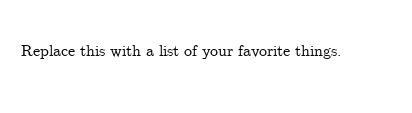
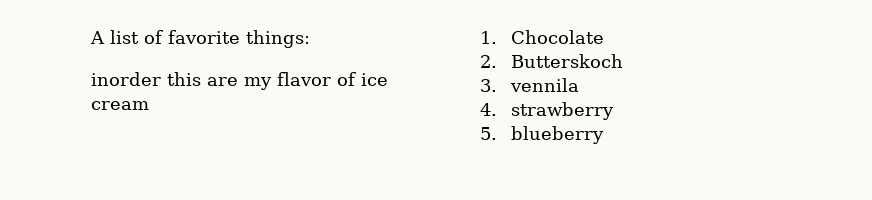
[21,45,341,59] Replace this with a list of your favorite things. -> [90,30,310,48] [91,72,388,90] [91,101,149,110] [480,30,605,44] [480,54,624,68] [480,78,580,92] [480,102,615,120] [480,126,605,144] A list of favorite things: // inorder this are my flavor of ice cream // 1. Chocolate // 2. Butterskoch // 3. vennila // 4. strawberry // 5. blueberry

